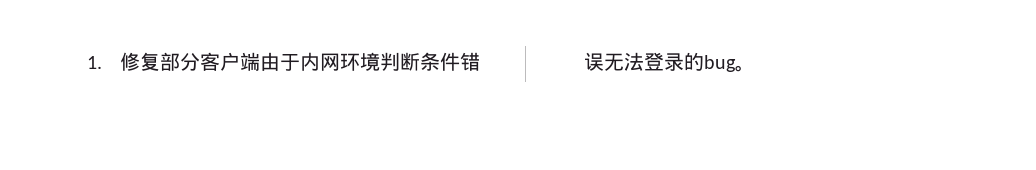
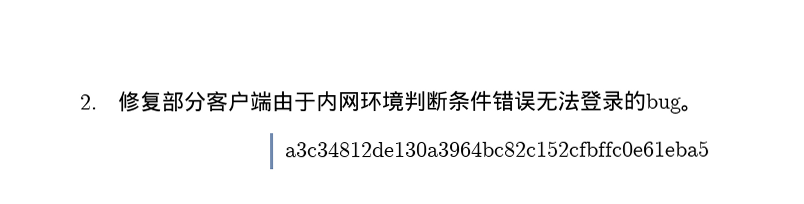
[87,56,102,69] 1. -> [79,94,98,110] 2.
(756, 68) none -> [285,140,711,158] // a3c34812de130a3964bc82c152cfbffc0e61eba5

